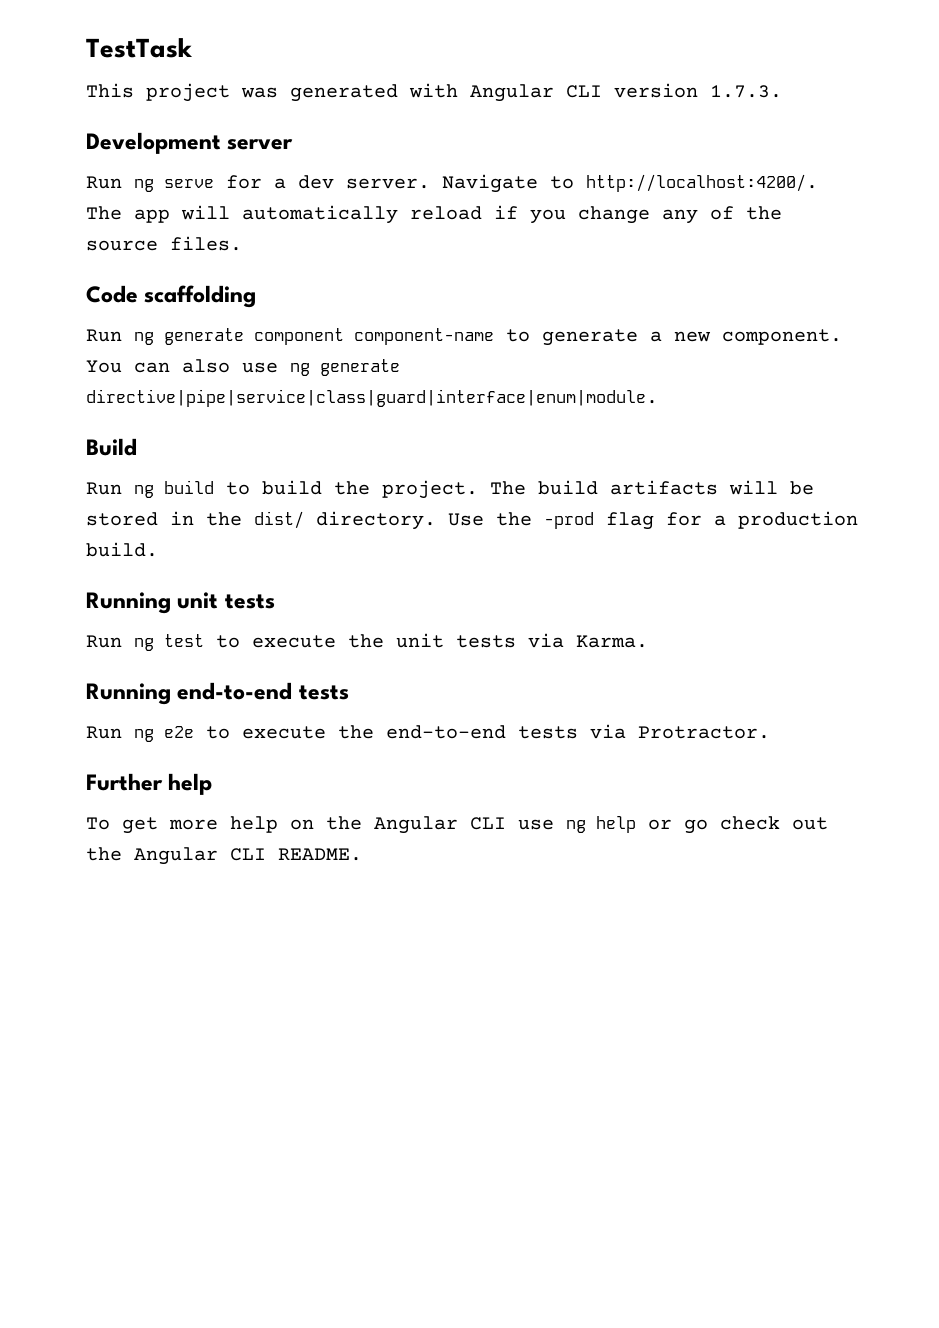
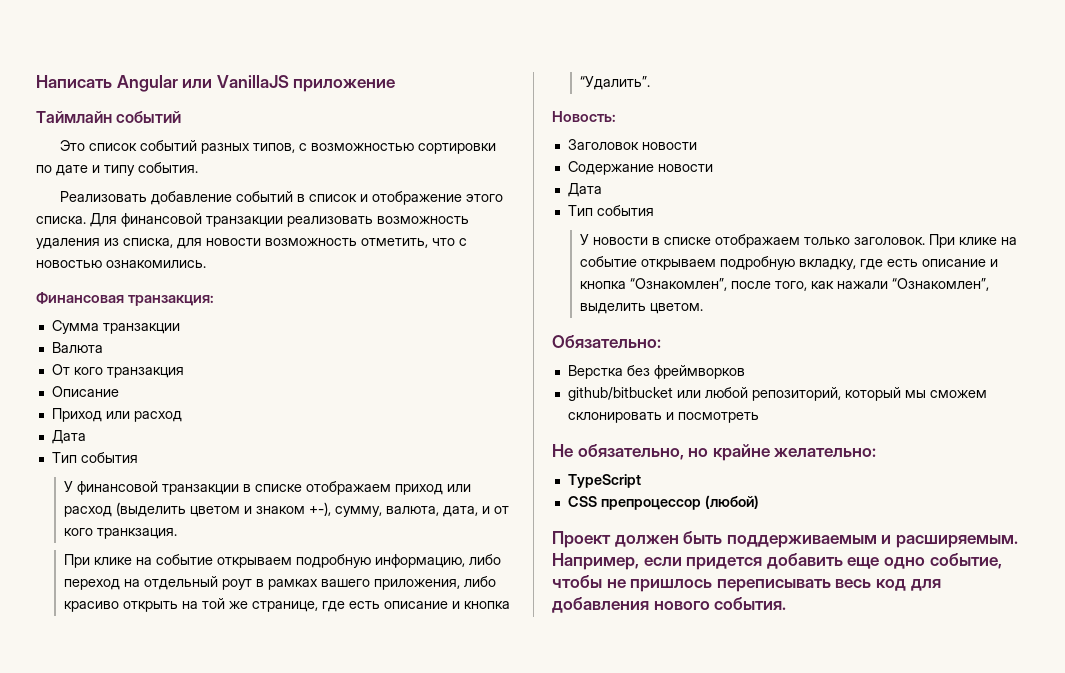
[86,38,193,58] [86,83,782,102] [86,132,294,154] [86,174,818,193] [86,205,782,224] [86,236,242,251] [86,285,257,308] [86,328,842,346] [86,359,400,376] [86,389,658,407] [86,438,137,456] [86,480,814,499] [86,511,858,530] [86,542,158,557] [86,592,275,614] [86,633,648,651] [86,682,349,705] [86,724,770,742] [86,773,213,795] [86,816,828,834] [86,847,362,865] TestTask // This project was generated with Angular CLI version 1.7.3. // Development server // Run ng serve for a dev server. Navigate to http://localhost:4200/. The app will automatically reload if you change any of the source files. // Code scaffolding // Run ng generate component component-name to generate a new component. You can also use ng generate directive|pipe|service|class|guard|interface|enum|module. // Build // Run ng build to build the project. The build artifacts will be stored in the dist/ directory. Use the -prod flag for a production build. // Running unit tests // Run ng test to execute the unit tests via Karma. // Running end-to-end tests // Run ng e2e to execute the end-to-end tests via Protractor. // Further help // To get more help on the Angular CLI use ng help or go check out the Angular CLI README. -> [36,75,396,92] [36,111,182,123] [60,140,497,154] [36,162,198,176] [60,191,504,205] [36,213,469,227] [36,238,467,249] [36,260,206,268] [36,292,215,306] [51,320,180,334] [51,342,103,353] [51,364,184,378] [51,386,119,397] [51,408,182,422] [51,430,86,444] [51,452,138,463] [64,481,472,495] [64,502,510,517] [64,528,178,539] [64,554,502,568] [64,576,497,590] [64,598,511,612] [580,76,651,90] [552,111,616,122] [567,139,697,150] [567,161,713,175] [567,183,602,197] [567,205,654,216] [580,234,1018,248] [580,256,999,270] [580,278,990,291] [580,303,704,314] [552,335,661,348] [567,365,745,379] [567,387,987,401] [567,412,759,423] [552,444,877,461] [567,474,641,488] [567,495,759,510] [552,531,1018,548] [552,553,1002,570] [552,575,941,592] [552,597,787,613] Написать Angular или VanillaJS приложение // Таймлайн событий // Это список событий разных типов, с возможностью сортировки по дате и типу события. // Реализовать добавление событий в список и отображение этого списка. Для финансовой транзакции реализовать возможность удаления из списка, для новости возможность отметить, что с новостью ознакомились. // Финансовая транзакция: // Сумма транзакции // Валюта // От кого транзакция // Описание // Приход или расход // Дата // Тип события // У финансовой транзакции в списке отображаем приход или расход (выделить цветом и знаком +-), сумму, валюта, дата, и от кого транкзация. // При клике на событие открываем подробную информацию, либо переход на отдельный роут в рамках вашего приложения, либо красиво открыть на той же странице, где есть описание и кнопка “Удалить”. // Новость: // Заголовок новости // Содержание новости // Дата // Тип события // У новости в списке отображаем только заголовок. При клике на событие открываем подробную вкладку, где есть описание и кнопка “Ознакомлен”, после того, как нажали “Ознакомлен”, выделить цветом. // Обязательно: // Верстка без фреймворков // github/bitbucket или любой репозиторий, который мы сможем склонировать и посмотреть // Не обязательно, но крайне желательно: // TypeScript // CSS препроцессор (любой) // Проект должен быть поддерживаемым и расширяемым. Например, если придется добавить еще одно событие, чтобы не пришлось переписывать весь код для добавления нового события.

